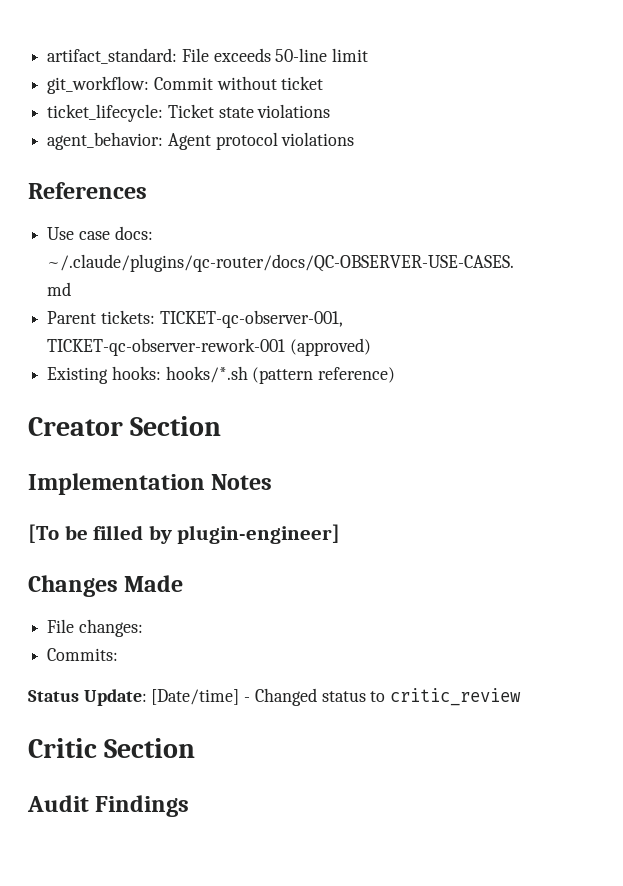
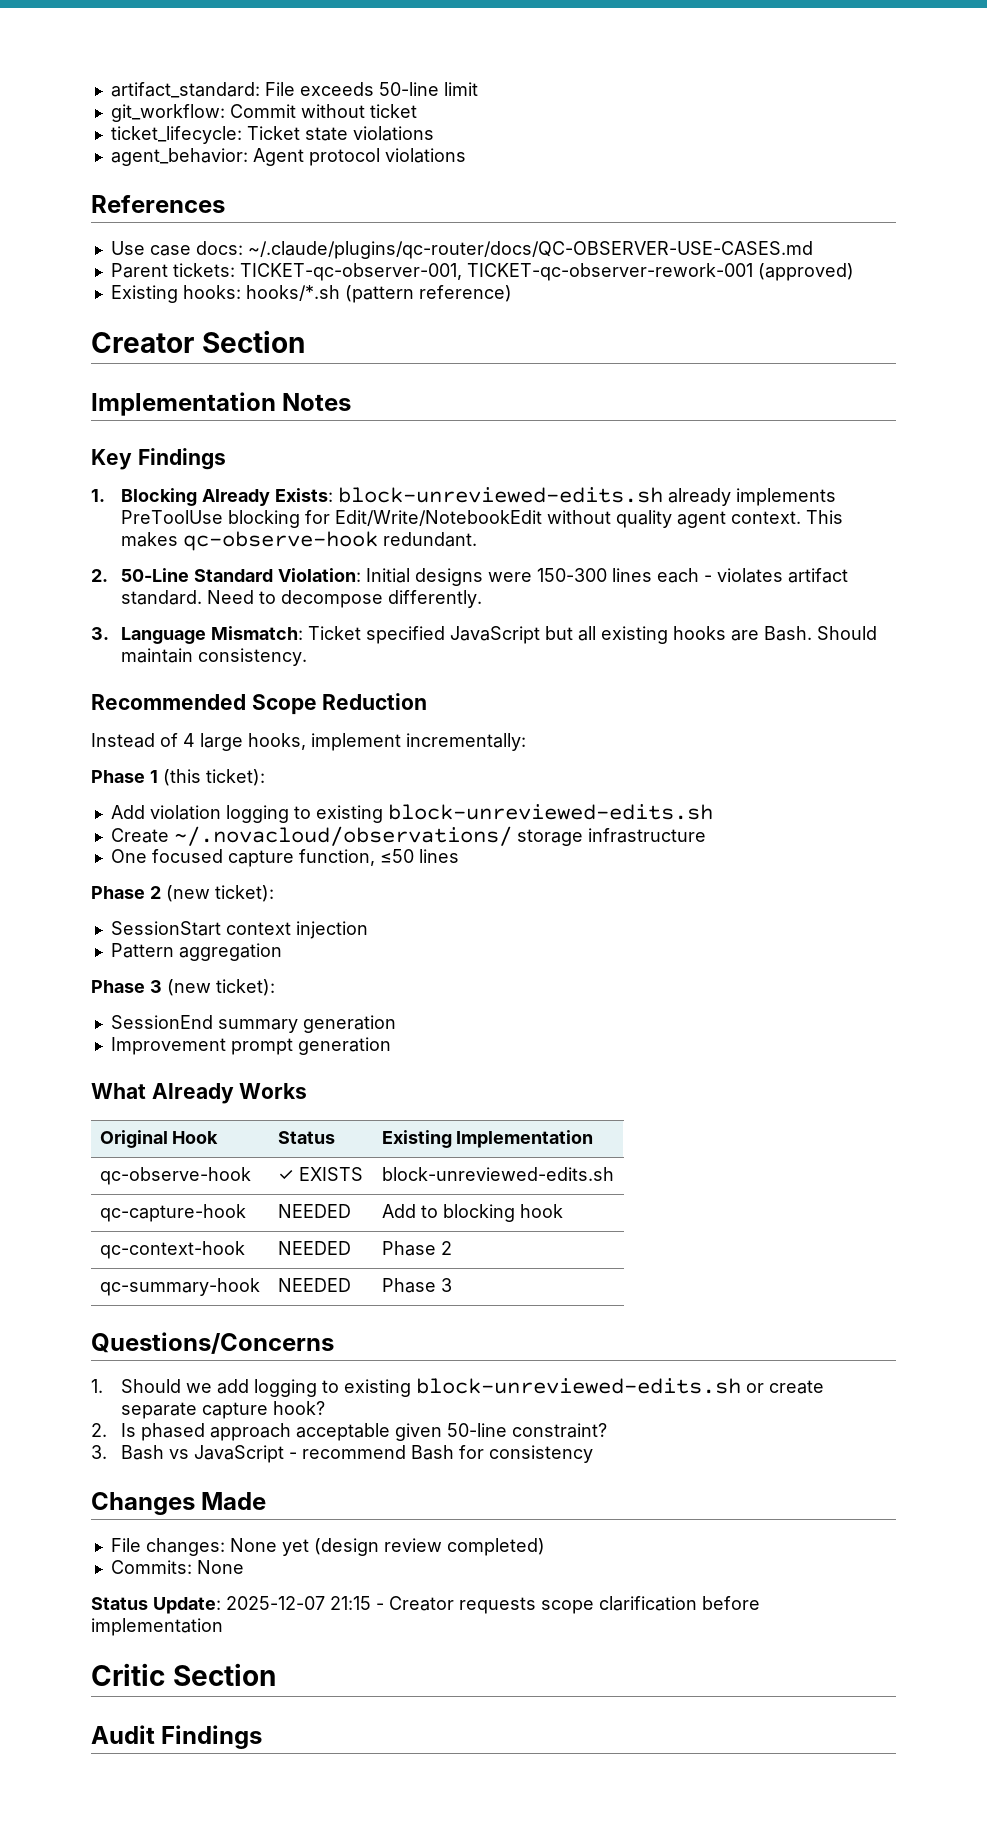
[28,524,341,544] [To be filled by plugin-engineer] -> [91,448,226,470] [91,487,836,506] [120,510,843,528] [120,531,477,551] [91,568,848,586] [120,590,482,608] [91,626,877,644] [120,648,307,666] [91,693,428,715] [91,733,526,751] [91,769,265,786] [110,804,713,823] [110,826,706,846] [110,849,459,867] [91,885,274,902] [110,921,368,939] [110,943,282,961] [91,979,275,996] [110,1015,396,1033] [110,1037,391,1055] [91,1083,308,1104] [99,1130,219,1148] [277,1131,335,1144] [381,1130,594,1148] [99,1167,251,1185] [277,1167,363,1181] [381,1167,614,1181] [99,1204,246,1222] [277,1204,351,1218] [381,1204,563,1222] [99,1241,245,1259] [277,1241,351,1255] [381,1241,452,1256] [99,1278,260,1296] [277,1278,351,1292] [381,1278,452,1293] [91,1332,334,1354] [91,1378,824,1397] [120,1401,325,1419] [91,1423,607,1441] [91,1445,593,1463] Key Findings // 1. Blocking Already Exists: block-unreviewed-edits.sh already implements PreToolUse blocking for Edit/Write/NotebookEdit without quality agent context. This makes qc-observe-hook redundant. // 2. 50-Line Standard Violation: Initial designs were 150-300 lines each - violates artifact standard. Need to decompose differently. // 3. Language Mismatch: Ticket specified JavaScript but all existing hooks are Bash. Should maintain consistency. // Recommended Scope Reduction // Instead of 4 large hooks, implement incrementally: // Phase 1 (this ticket): // Add violation logging to existing block-unreviewed-edits.sh // Create ~/.novacloud/observations/ storage infrastructure // One focused capture function, ≤50 lines // Phase 2 (new ticket): // SessionStart context injection // Pattern aggregation // Phase 3 (new ticket): // SessionEnd summary generation // Improvement prompt generation // What Already Works // Original Hook | Status | Existing Implementation // qc-observe-hook | ✓ EXISTS | block-unreviewed-edits.sh // qc-capture-hook | NEEDED | Add to blocking hook // qc-context-hook | NEEDED | Phase 2 // qc-summary-hook | NEEDED | Phase 3 // Questions/Concerns // 1. Should we add logging to existing block-unreviewed-edits.sh or create separate capture hook? // 2. Is phased approach acceptable given 50-line constraint? // 3. Bash vs JavaScript - recommend Bash for consistency
[47,648,119,661] // Commits: -> [229,1538,545,1556] [110,1560,244,1574] None yet (design review completed) // Commits: None
[151,688,522,706] [Date/time] - Changed status to critic_review -> [226,1596,760,1614] [91,1618,223,1636] 2025-12-07 21:15 - Creator requests scope clarification before implementation

